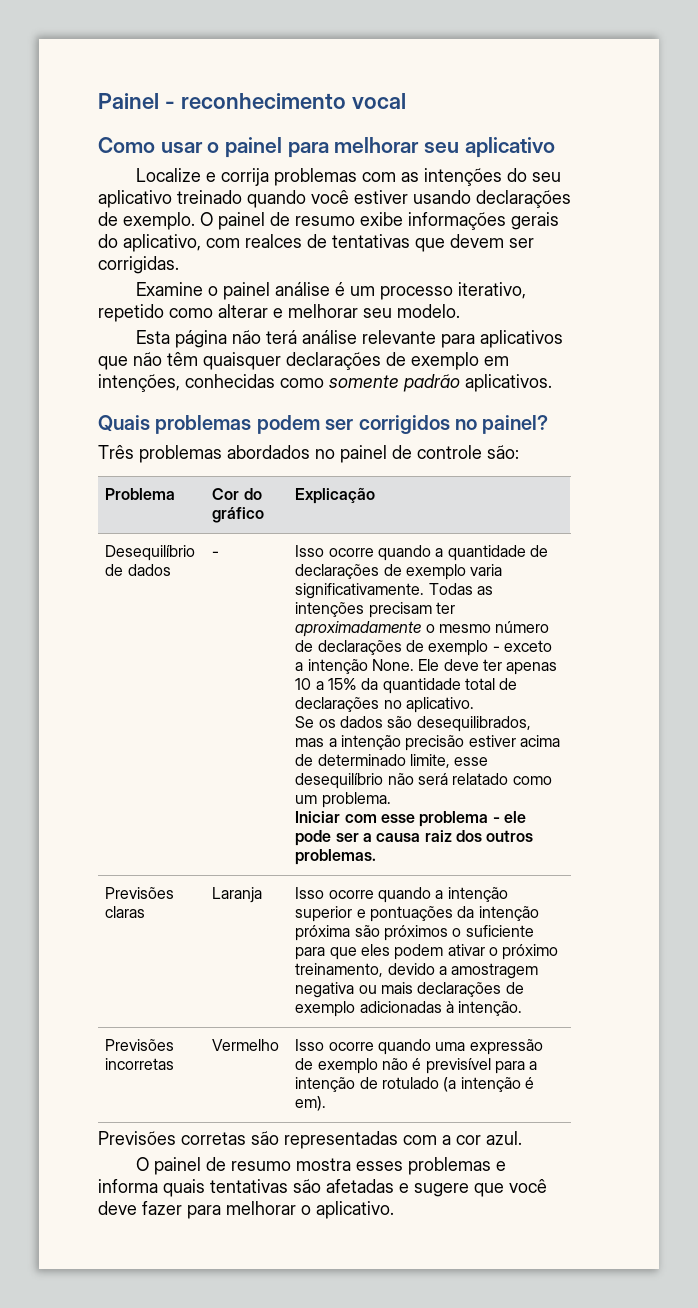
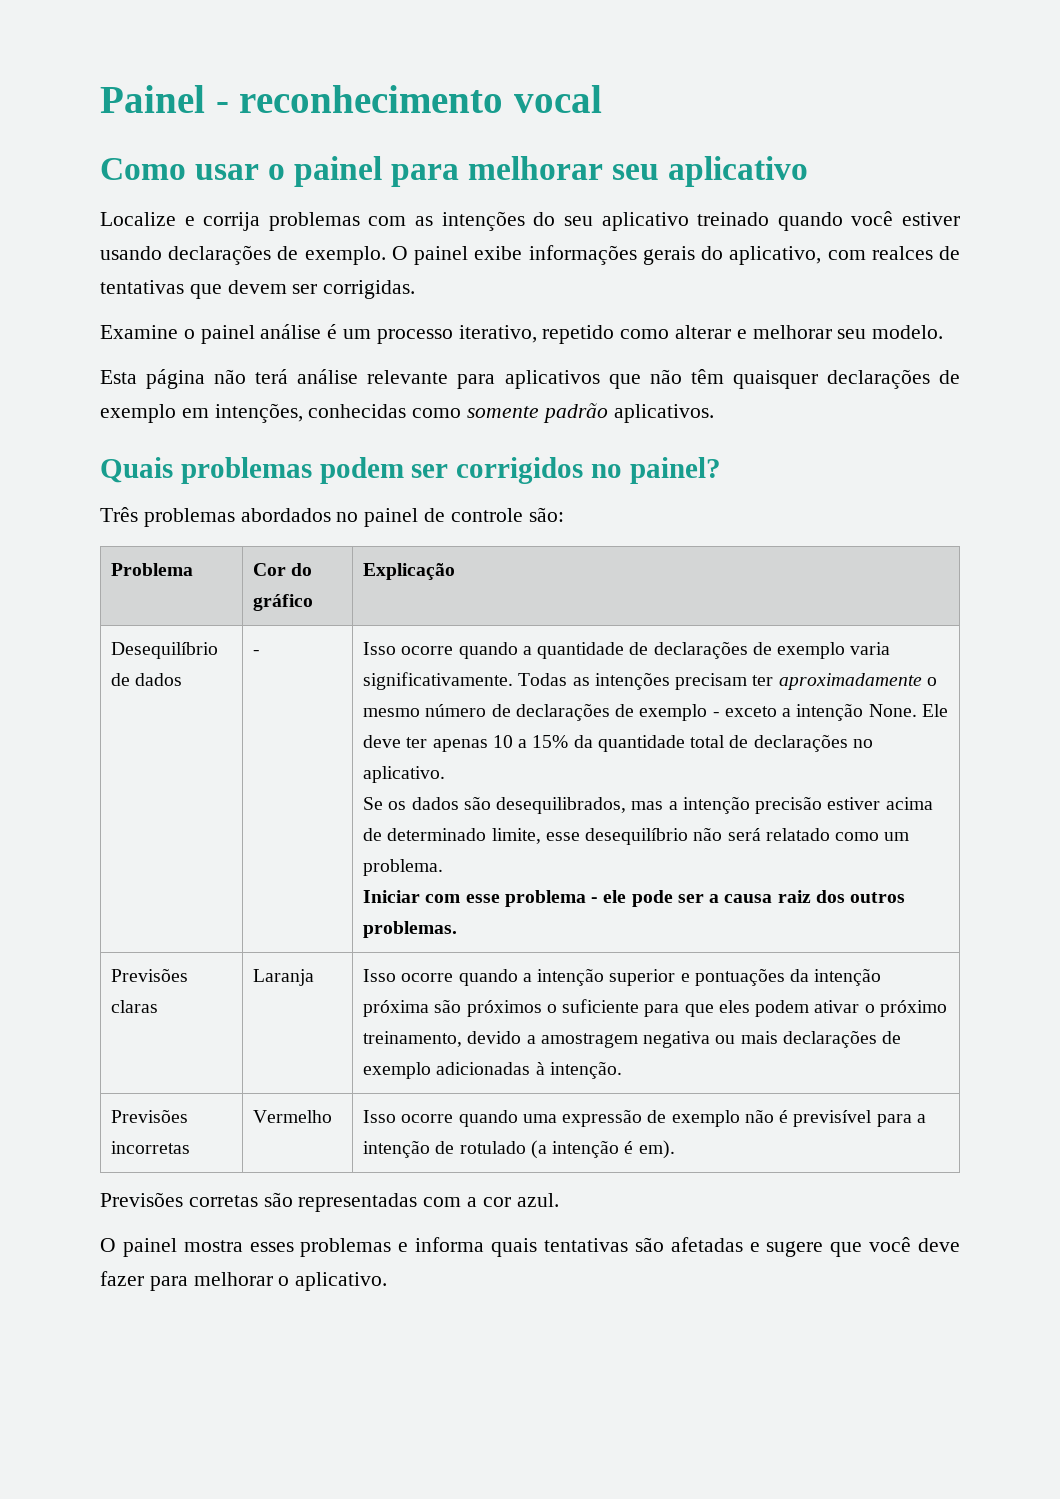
[270,212,355,226] de resumo -> (469, 255) none
[206,1157,292,1171] de resumo -> (177, 1247) none

